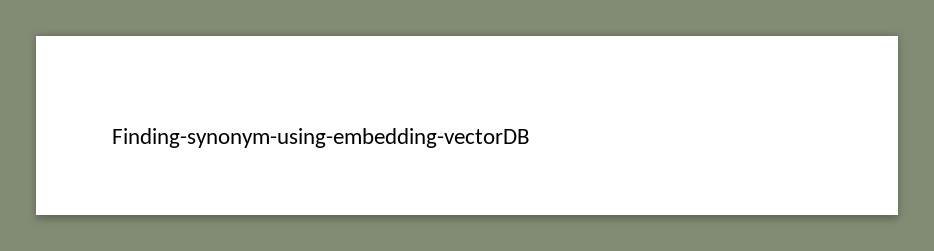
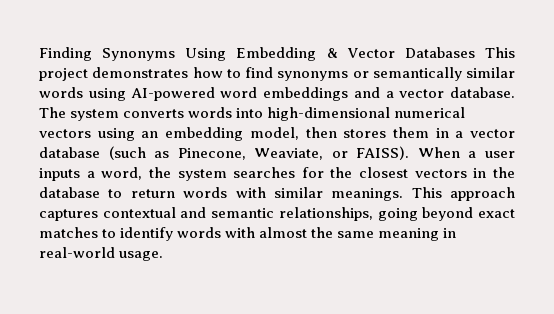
[112,128,530,148] Finding-synonym-using-embedding-vectorDB -> [39,47,516,61] [39,67,515,81] [39,87,515,101] [39,107,466,121] [39,127,515,141] [39,146,515,160] [39,167,515,181] [39,187,515,201] [39,207,515,221] [39,227,457,241] [39,247,164,261] Finding Synonyms Using Embedding & Vector Databases This project demonstrates how to find synonyms or semantically similar words using AI-powered word embeddings and a vector database. The system converts words into high-dimensional numerical vectors using an embedding model, then stores them in a vector database (such as Pinecone, Weaviate, or FAISS). When a user inputs a word, the system searches for the closest vectors in the database to return words with similar meanings. This approach captures contextual and semantic relationships, going beyond exact matches to identify words with almost the same meaning in real-world usage.

